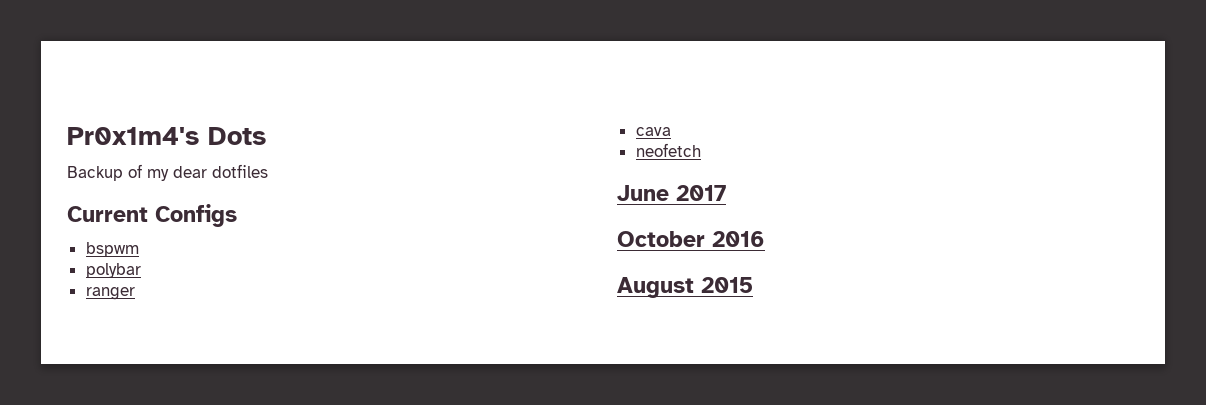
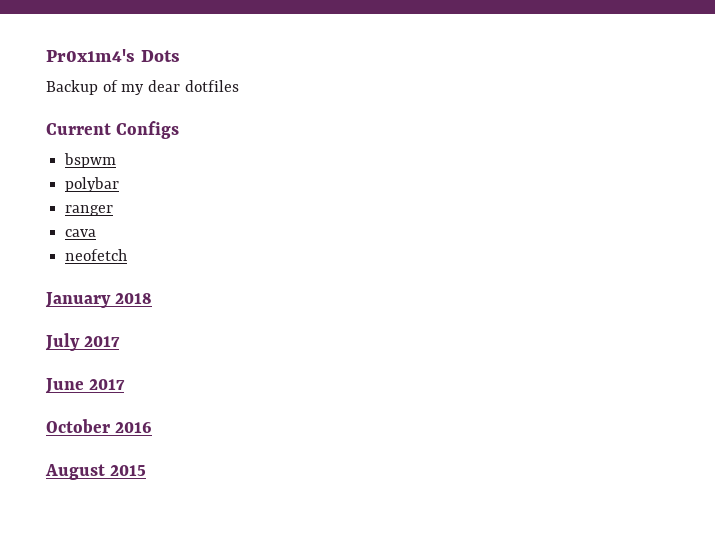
(701, 150) none -> [45,292,153,308] [45,333,121,351] // January 2018 // July 2017

